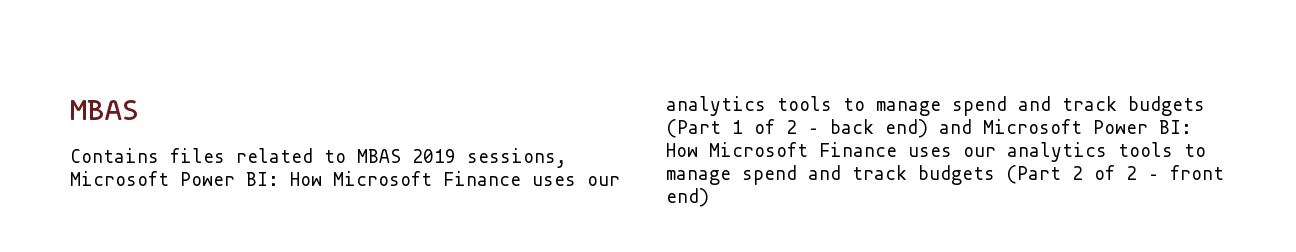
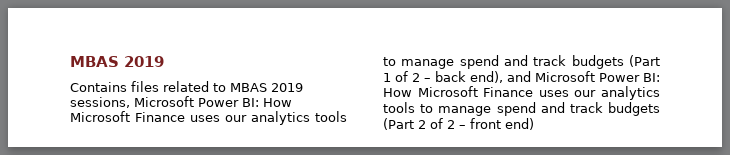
[70,100,138,120] MBAS -> [70,56,164,67] MBAS 2019
[885,119,928,138] end) -> [470,71,503,83] end),

